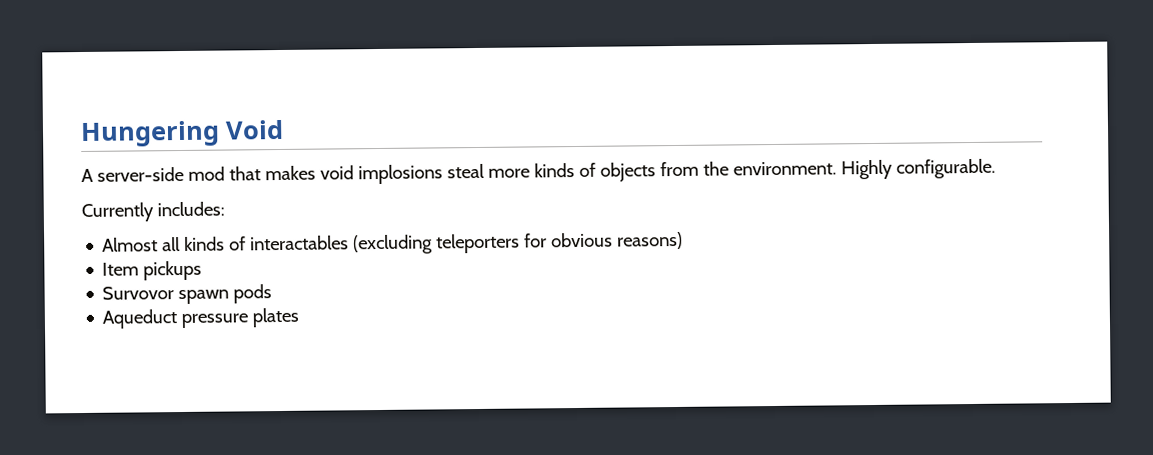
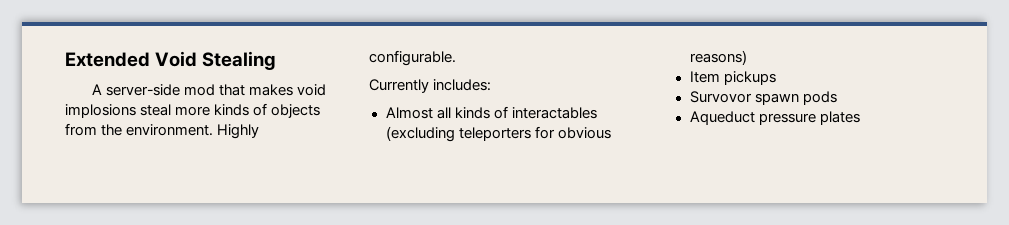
[80,120,220,148] Hungering -> [65,52,150,67] Extended
(284, 129) none -> [202,51,277,70] Stealing

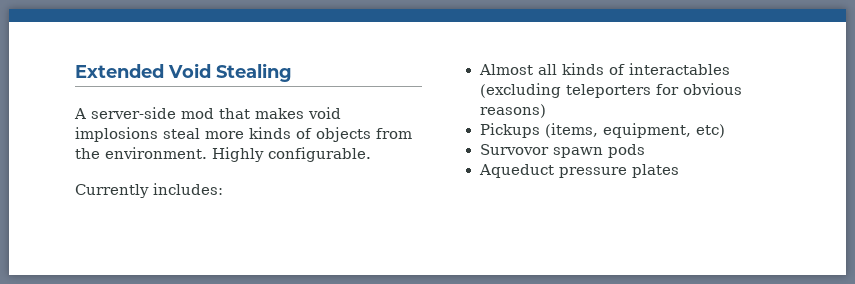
[689,71,776,85] Item pickups -> [479,123,725,138] Pickups (items, equipment, etc)

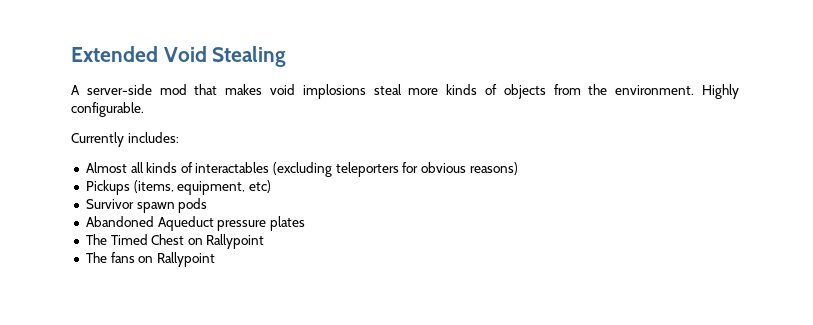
[479,144,549,155] Survovor -> [85,199,134,209] Survivor
(645, 151) none -> [85,216,154,227] Abandoned
(679, 171) none -> [85,234,265,249] [85,252,215,267] // The Timed Chest on Rallypoint // The fans on Rallypoint

